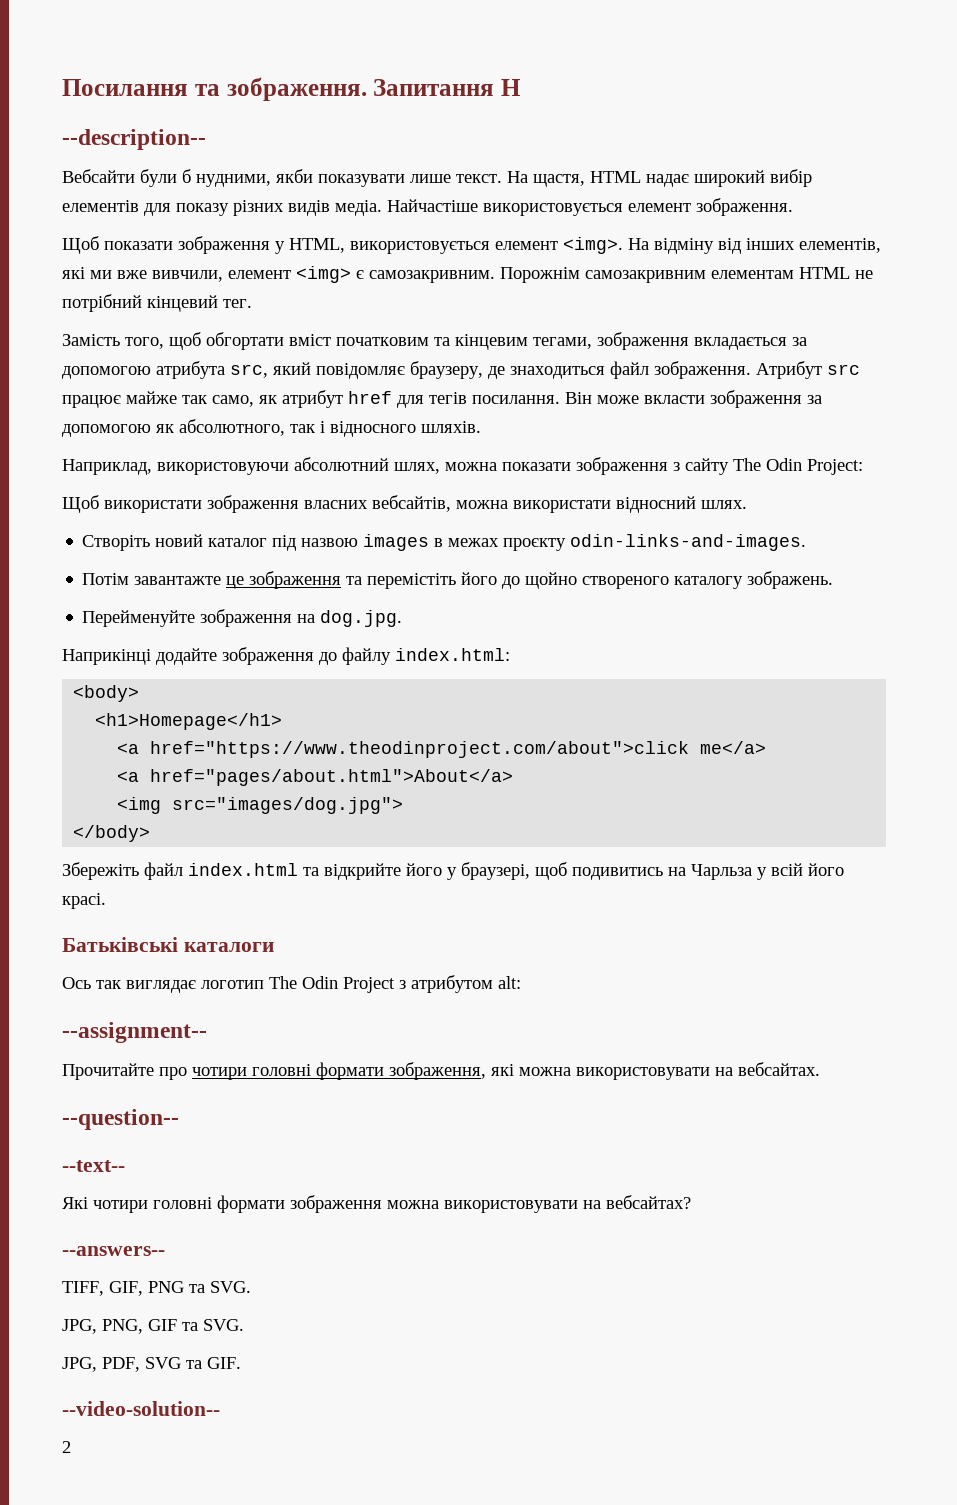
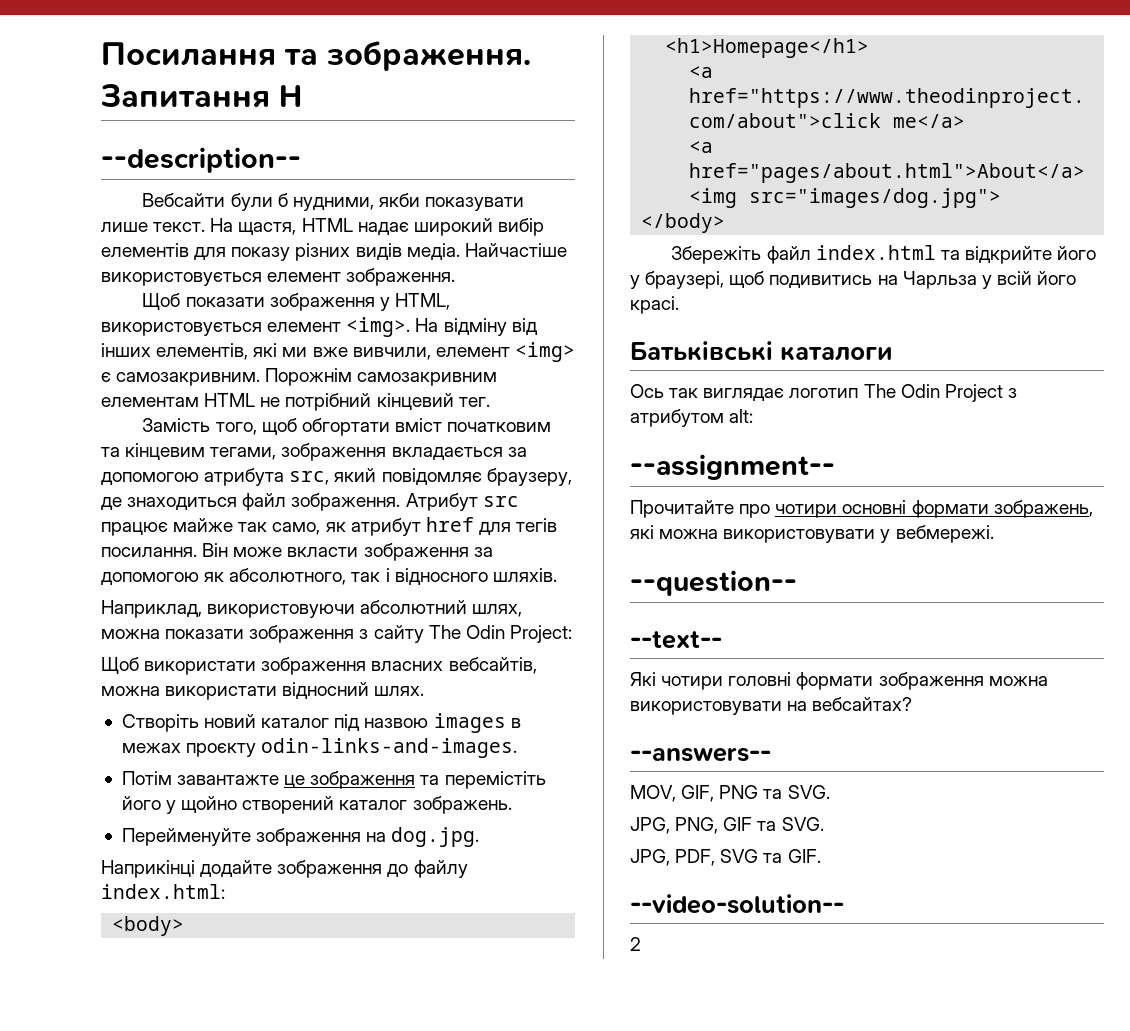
[502,572,744,589] до щойно створеного каталогу -> [166,796,408,814] у щойно створений каталог
[252,1062,486,1080] головні формати зображення, -> [842,500,1093,518] основні формати зображень,
[715,1062,820,1076] на вебсайтах. -> [880,525,994,543] у вебмережі.
[62,1281,104,1296] TIFF, -> [630,785,676,802] MOV,

